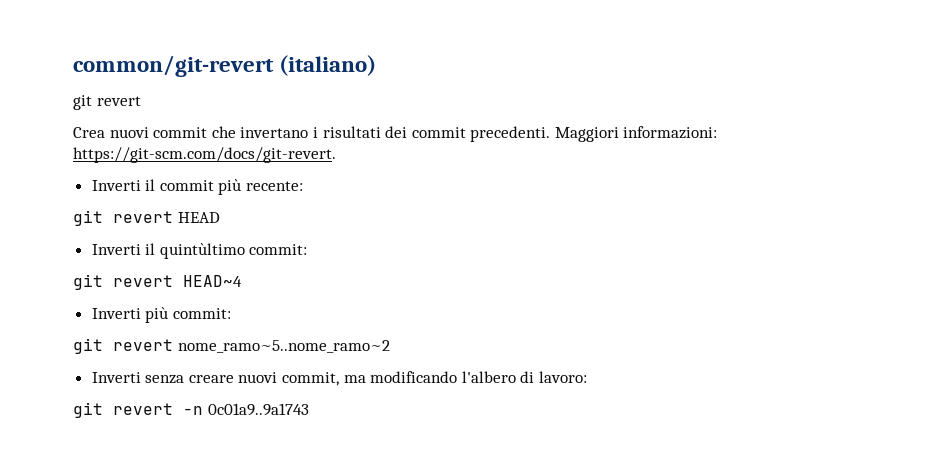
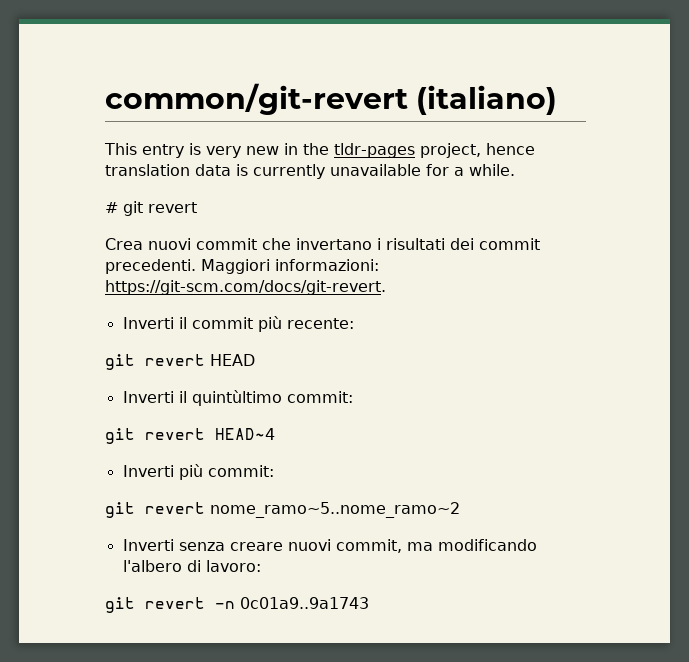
(377, 65) none -> [104,143,535,158] [105,164,515,179] [105,202,118,213] This entry is very new in the tldr-pages project, hence translation data is currently unavailable for a while. // #

